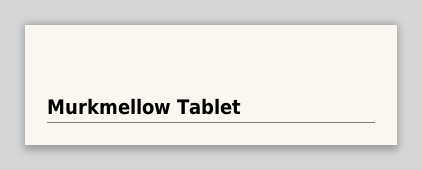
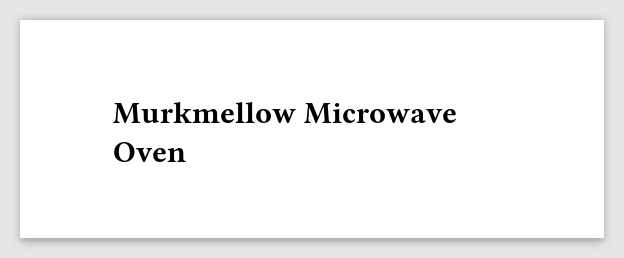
[177,98,241,115] Tablet -> [304,103,458,124] [113,142,186,162] Microwave Oven

